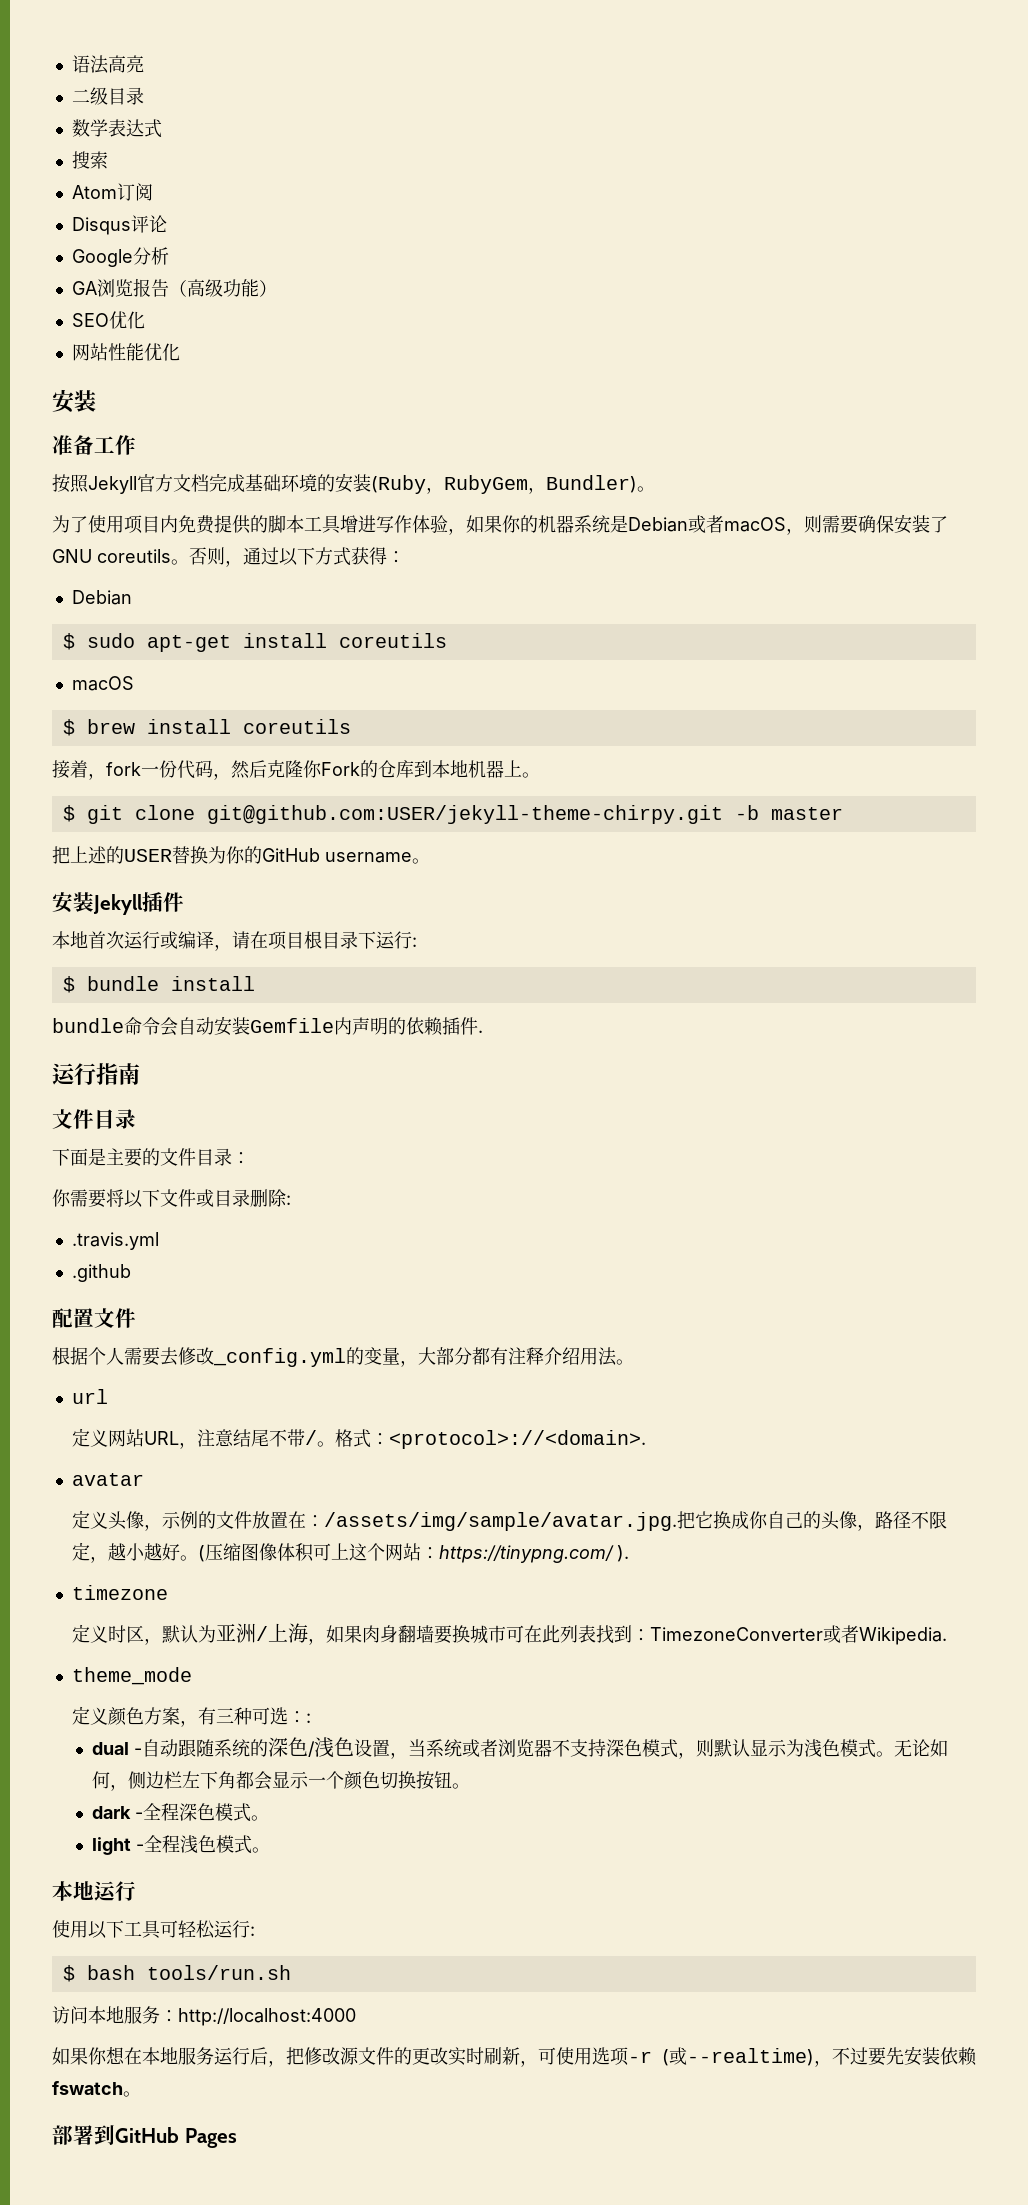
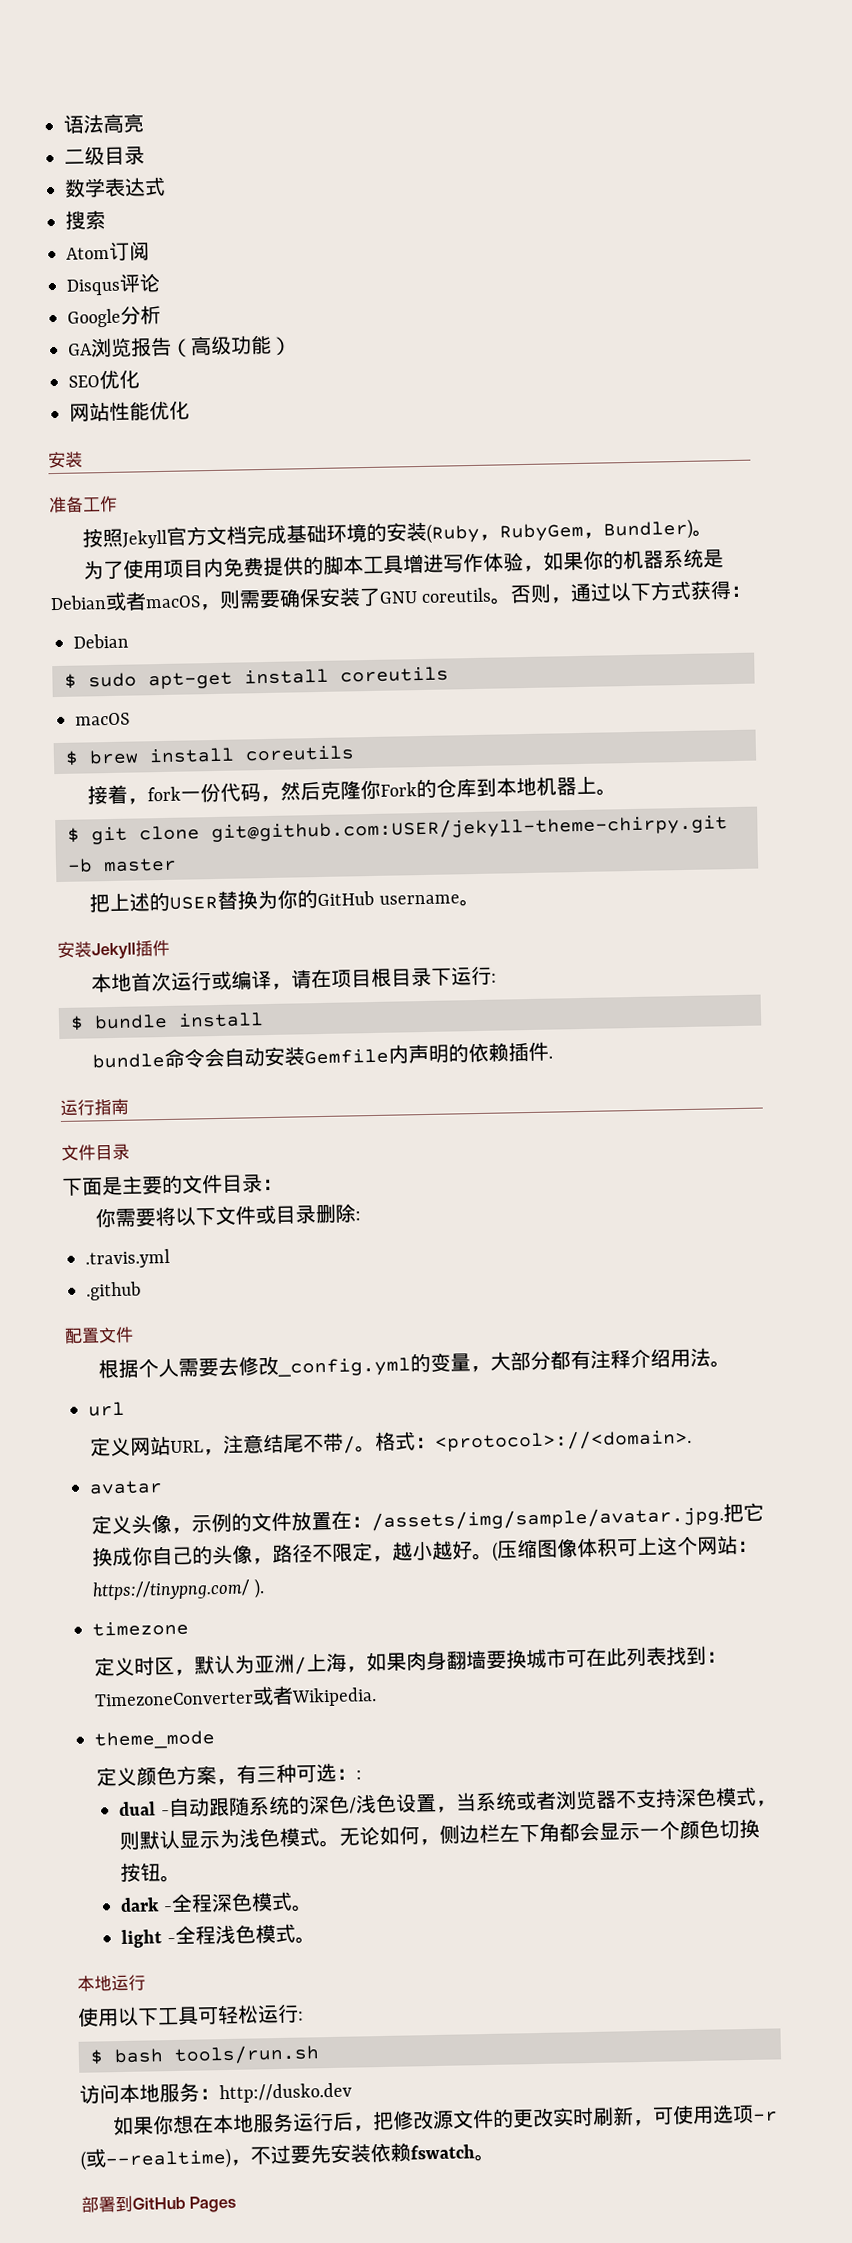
[178,2008,356,2026] http://localhost:4000 -> [219,2082,352,2104] http://dusko.dev

